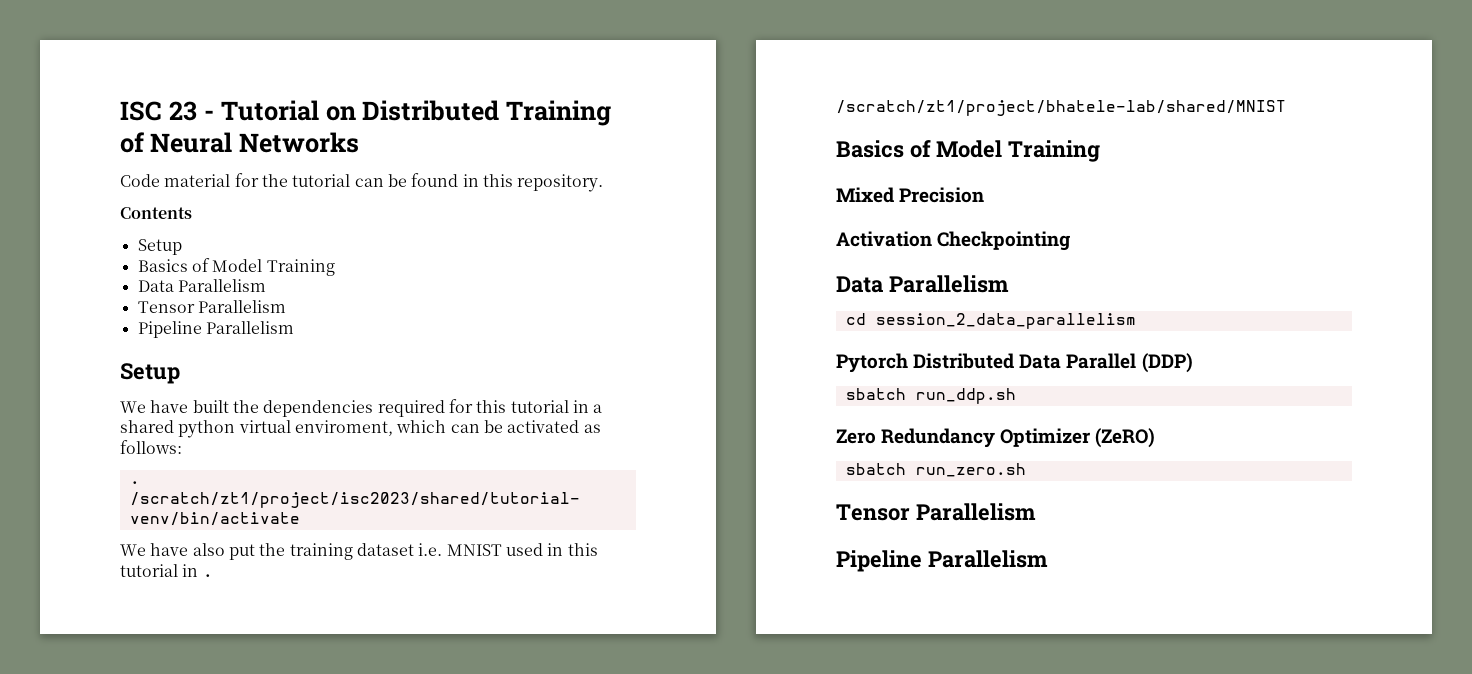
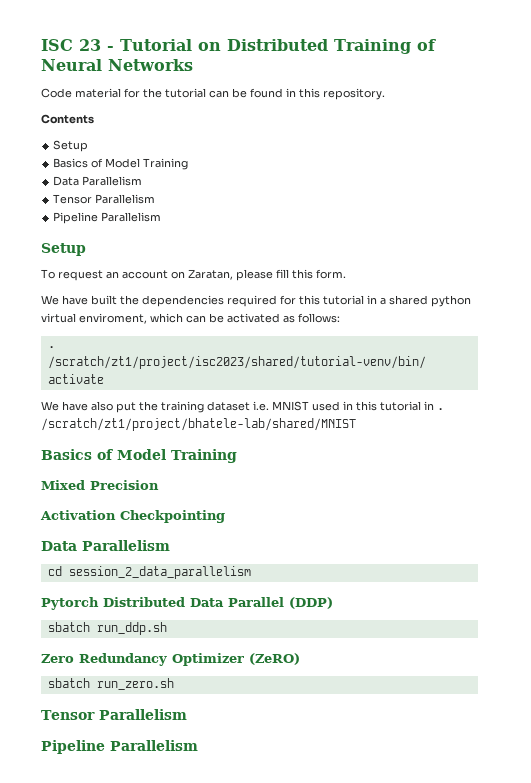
(180, 373) none -> [41,269,346,281] // To request an account on Zaratan, please fill this form.

